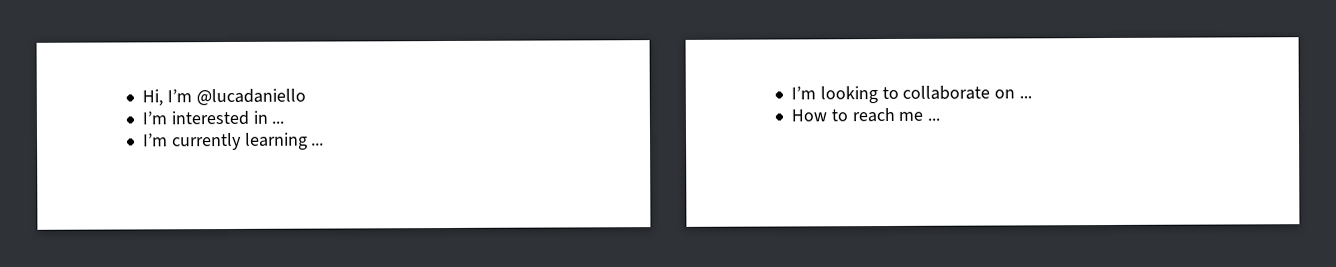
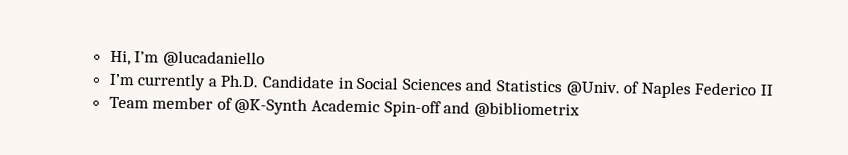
[170,110,285,126] [141,132,325,151] [790,85,1033,104] [790,107,941,123] interested in ... // I’m currently learning ... // I’m looking to collaborate on ... // How to reach me ... -> [137,73,773,99] [108,96,580,119] currently a Ph.D. Candidate in Social Sciences and Statistics @Univ. of Naples Federico II // Team member of @K-Synth Academic Spin-off and @bibliometrix

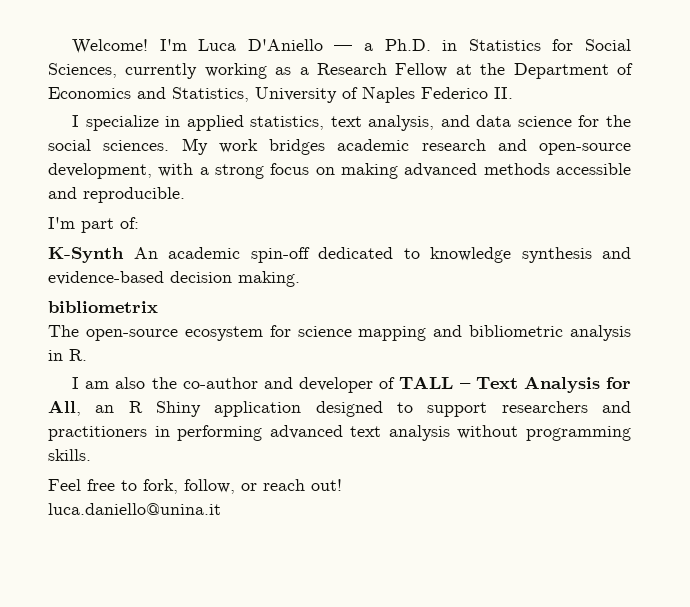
[109,50,265,68] [108,73,773,99] [108,96,580,119] Hi, I’m @lucadaniello // I’m currently a Ph.D. Candidate in Social Sciences and Statistics @Univ. of Naples Federico II // Team member of @K-Synth Academic Spin-off and @bibliometrix -> [72,39,631,54] [48,63,633,79] [48,86,513,103] [72,115,631,131] [48,138,631,155] [48,163,631,179] [48,187,185,203] [48,217,139,233] [48,247,631,263] [48,271,300,287] [48,301,158,313] [48,325,631,341] [48,349,87,361] [72,376,631,393] [48,400,631,417] [48,425,631,441] [48,449,91,461] [48,479,342,494] [48,503,221,515] Welcome! I'm Luca D'Aniello — a Ph.D. in Statistics for Social Sciences, currently working as a Research Fellow at the Department of Economics and Statistics, University of Naples Federico II. // I specialize in applied statistics, text analysis, and data science for the social sciences. My work bridges academic research and open-source development, with a strong focus on making advanced methods accessible and reproducible. // I'm part of: // K-Synth An academic spin-off dedicated to knowledge synthesis and evidence-based decision making. // bibliometrix // The open-source ecosystem for science mapping and bibliometric analysis in R. // I am also the co-author and developer of TALL – Text Analysis for All, an R Shiny application designed to support researchers and practitioners in performing advanced text analysis without programming skills. // Feel free to fork, follow, or reach out! // luca.daniello@unina.it

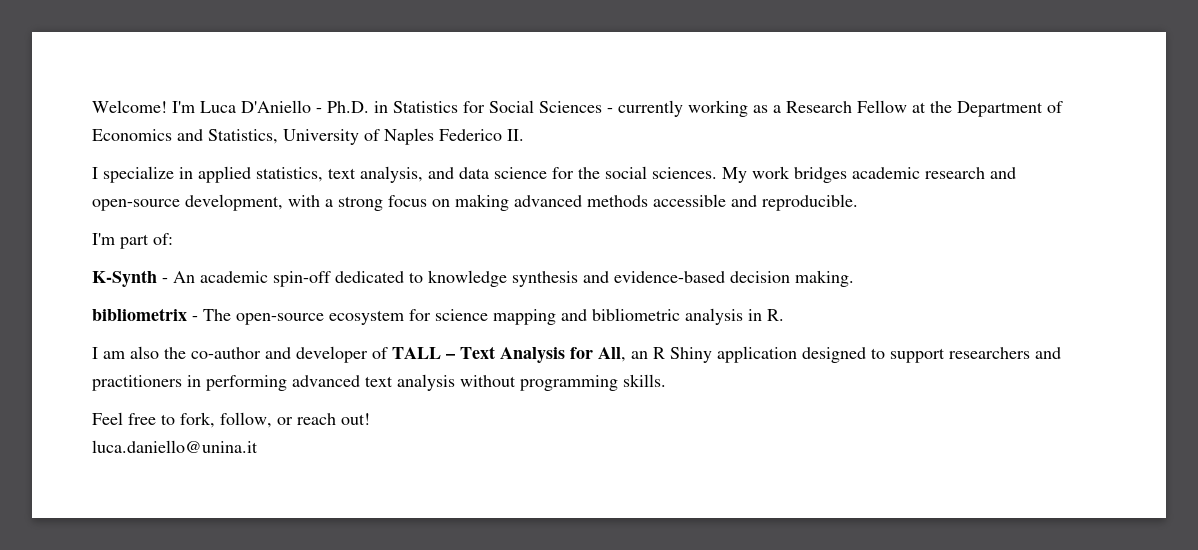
[334,43,374,51] — a -> [316,108,322,113] -
[48,63,117,78] Sciences, -> [539,101,613,113] Sciences -
(124, 255) none -> [162,278,168,283] -
(158, 307) // -> [192,316,198,321] -

